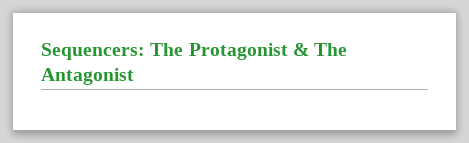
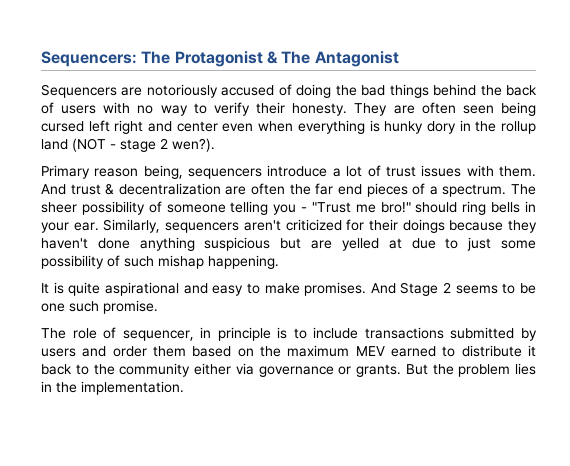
(134, 76) none -> [41,84,537,98] [41,102,536,116] [41,120,536,134] [41,138,215,152] [41,165,537,179] [41,183,537,197] [41,201,537,215] [41,219,537,233] [41,237,536,251] [41,255,279,269] [41,282,537,296] [41,300,158,314] [41,327,537,341] [41,345,536,357] [41,363,536,377] [41,381,184,395] // Sequencers are notoriously accused of doing the bad things behind the back of users with no way to verify their honesty. They are often seen being cursed left right and center even when everything is hunky dory in the rollup land (NOT - stage 2 wen?). // Primary reason being, sequencers introduce a lot of trust issues with them. And trust & decentralization are often the far end pieces of a spectrum. The sheer possibility of someone telling you - "Trust me bro!" should ring bells in your ear. Similarly, sequencers aren't criticized for their doings because they haven't done anything suspicious but are yelled at due to just some possibility of such mishap happening. // It is quite aspirational and easy to make promises. And Stage 2 seems to be one such promise. // The role of sequencer, in principle is to include transactions submitted by users and order them based on the maximum MEV earned to distribute it back to the community either via governance or grants. But the problem lies in the implementation.

